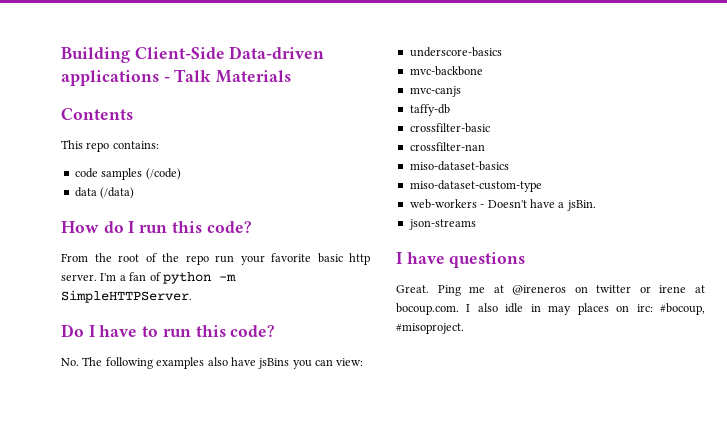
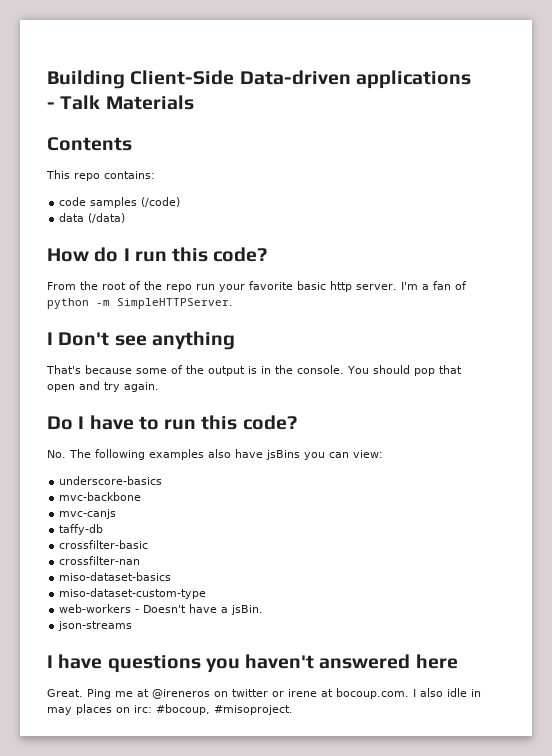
(192, 296) none -> [47,331,235,350] [46,365,462,376] [47,381,159,392] // I Don't see anything // That's because some of the output is in the console. You should pop that open and try again.
(526, 260) none -> [205,654,458,673] you haven't answered here

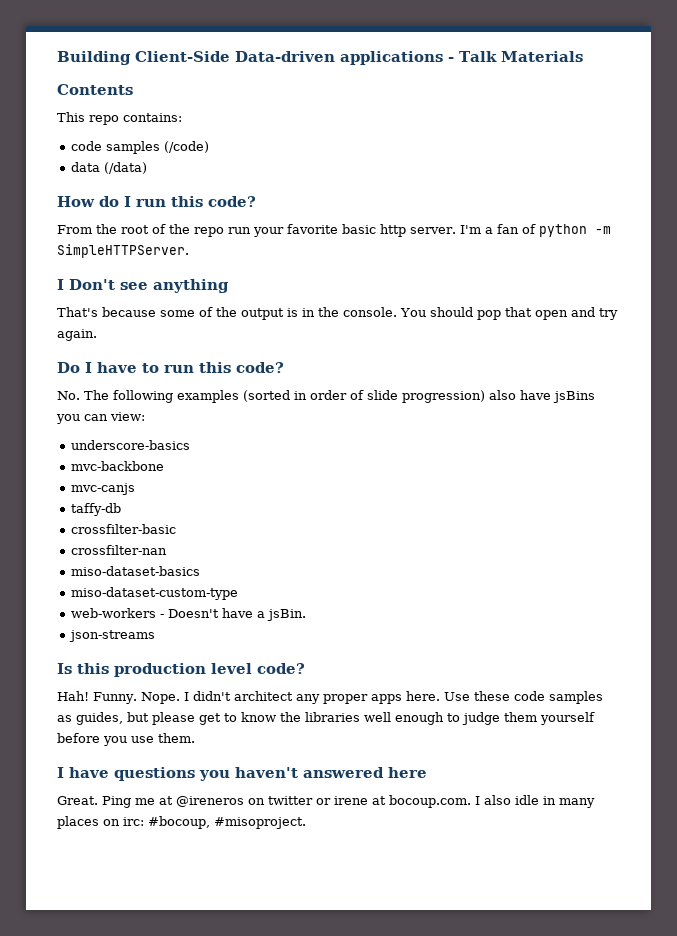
(204, 454) none -> [243,390,485,403] (sorted in order of slide progression)
(133, 626) none -> [57,663,305,677] [57,691,603,704] [57,712,595,725] [57,733,195,746] // Is this production level code? // Hah! Funny. Nope. I didn't architect any proper apps here. Use these code samples as guides, but please get to know the libraries well enough to judge them yourself before you use them.
[47,707,72,715] may -> [559,798,595,808] many

